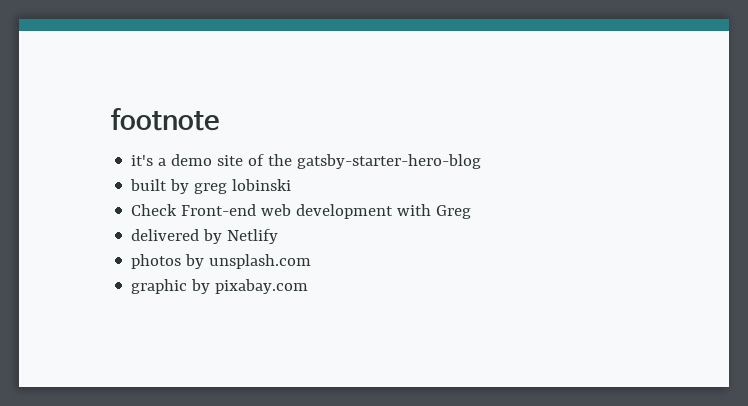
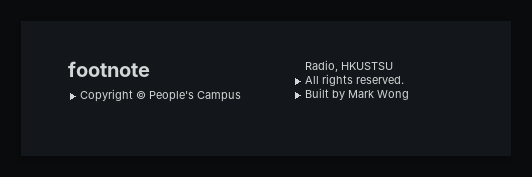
[131,154,482,169] [130,179,292,194] [131,204,472,219] [131,229,279,244] [131,254,312,269] [131,279,309,294] it's a demo site of the gatsby-starter-hero-blog // built by greg lobinski // Check Front-end web development with Greg // delivered by Netlify // photos by unsplash.com // graphic by pixabay.com -> [80,89,242,102] [305,60,394,72] [305,74,405,86] [305,88,410,100] Copyright © People's Campus Radio, HKUSTSU // All rights reserved. // Built by Mark Wong

